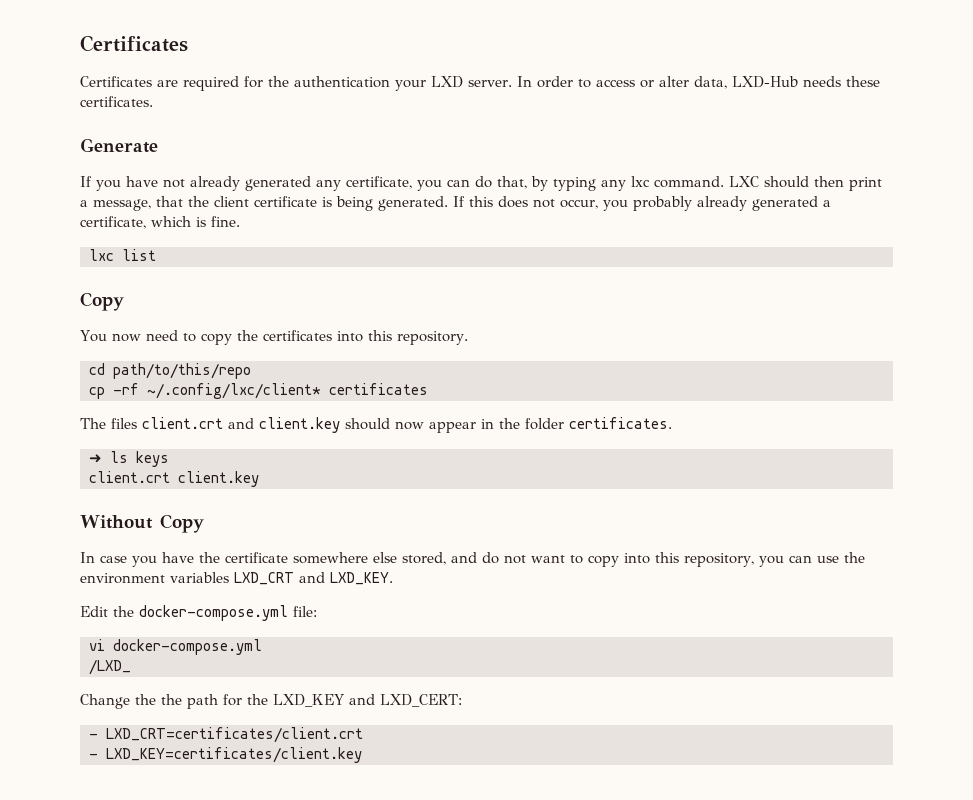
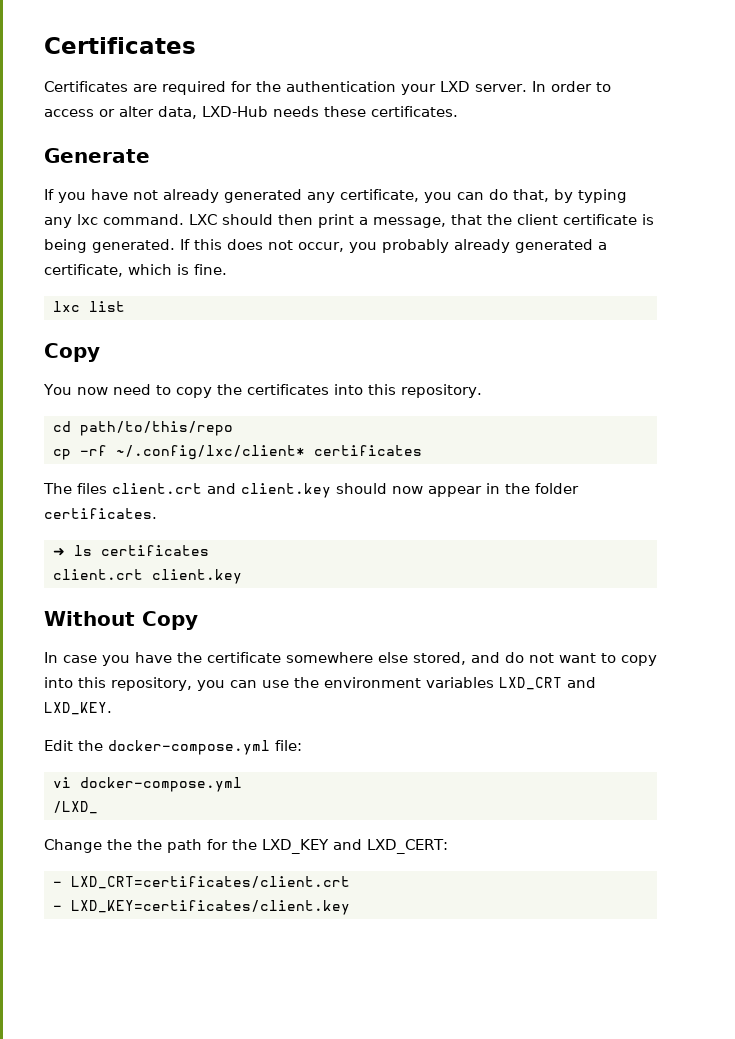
[136,451,169,467] keys -> [100,545,209,556] certificates

